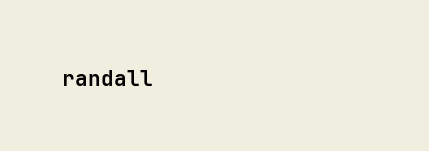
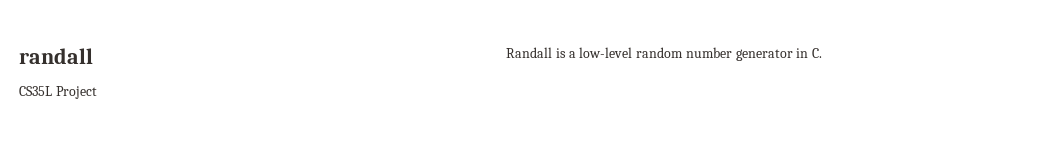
(153, 78) none -> [19,86,97,99] [506,47,823,61] // CS35L Project // Randall is a low-level random number generator in C.

